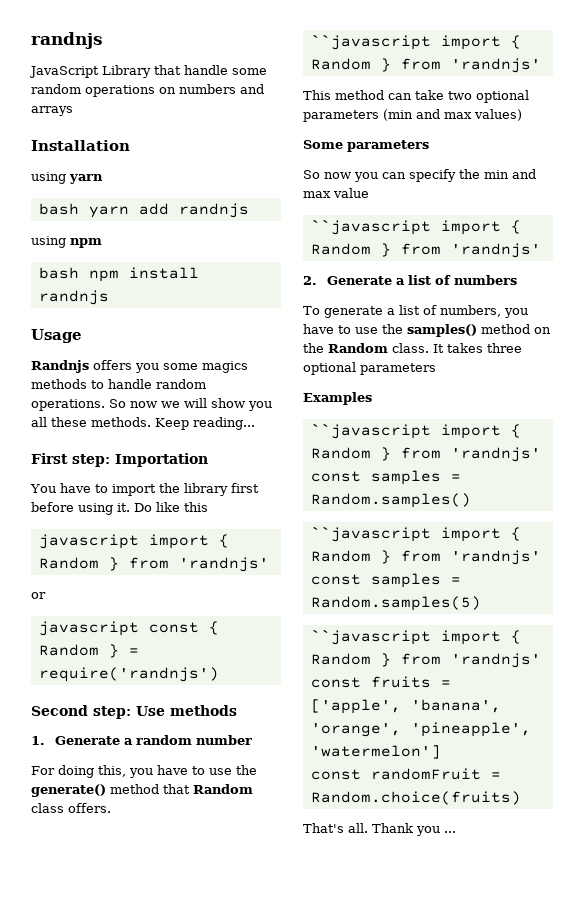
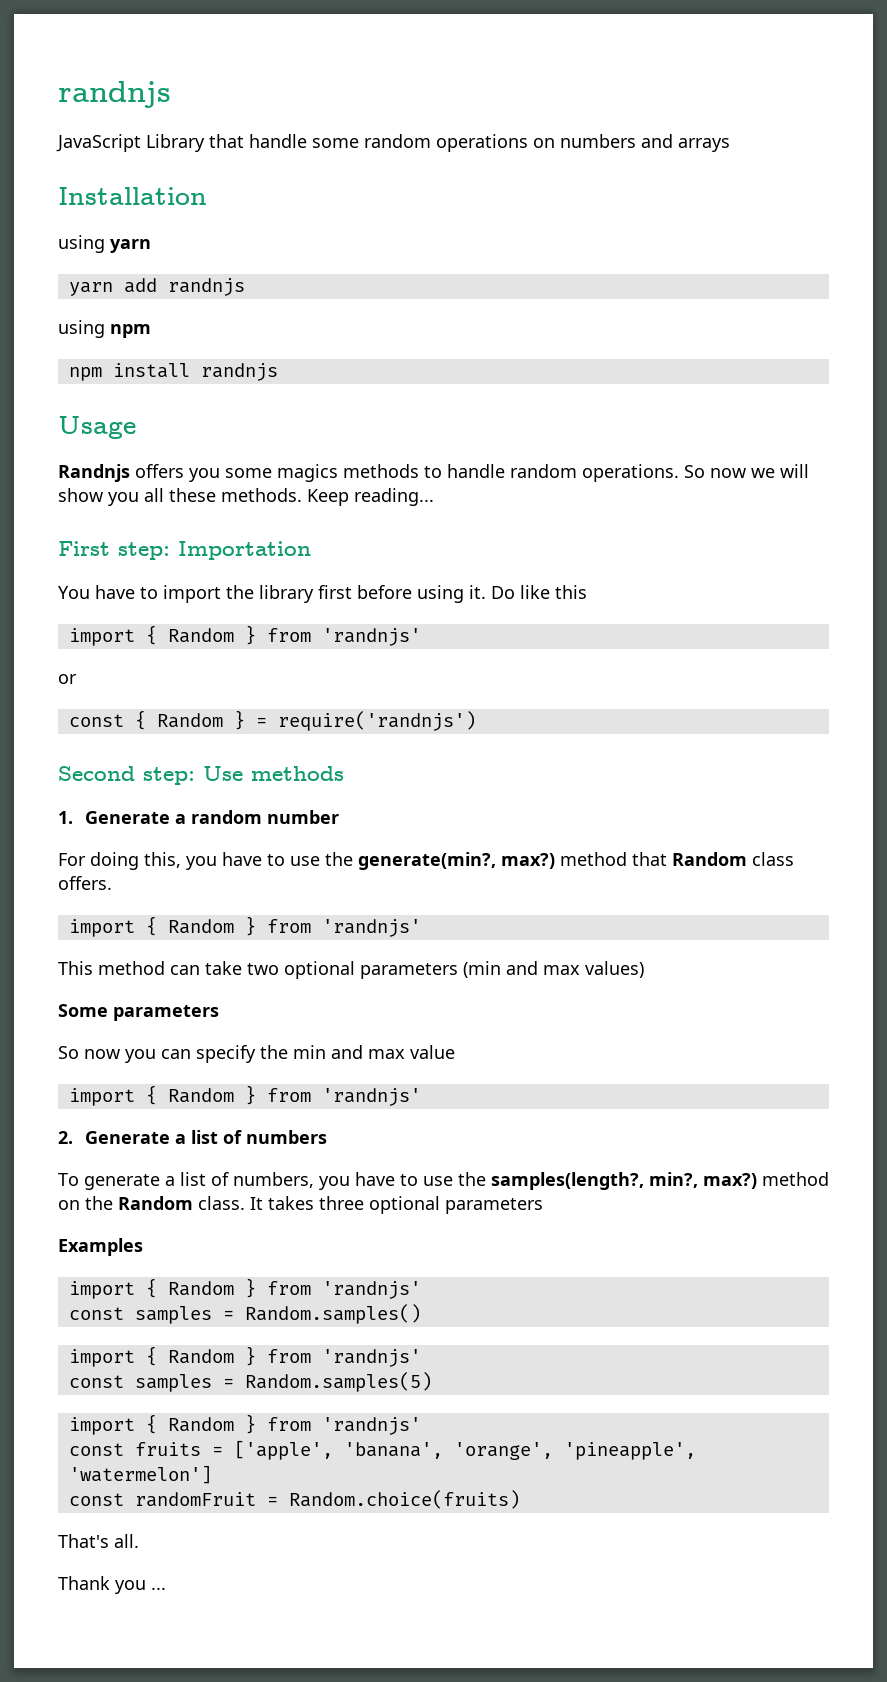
[38,203,79,215] bash -> (151, 246) none
[38,267,79,279] bash -> (151, 331) none
[38,534,139,549] javascript -> (587, 592) none
[38,621,139,636] javascript -> (77, 679) none
[31,784,106,797] generate() -> [358,852,555,870] generate(min?, max?)
[310,34,431,50] ``javascript -> (112, 883) none
[310,219,431,235] ``javascript -> (455, 1052) none
[407,324,477,337] samples() -> [491,1172,757,1190] samples(length?, min?, max?)
[310,423,431,439] ``javascript -> (143, 1247) none
[310,526,431,542] ``javascript -> (421, 1314) none
[310,629,431,645] ``javascript -> (432, 1382) none
(368, 828) none -> (139, 1541) //

